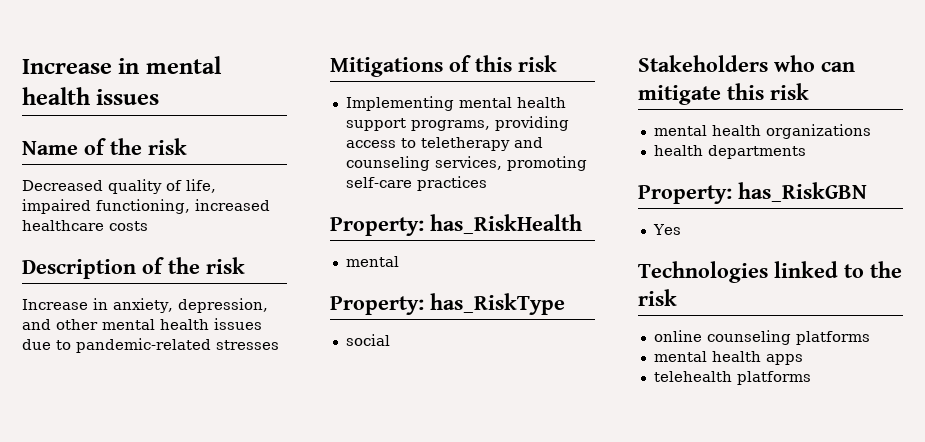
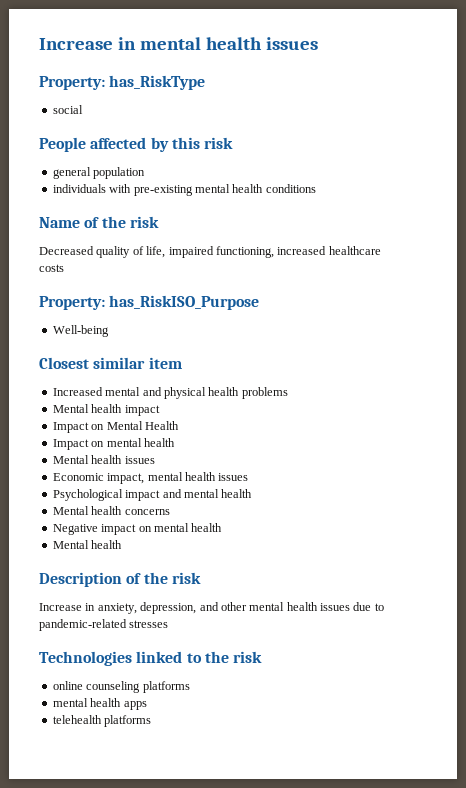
(160, 97) none -> [39,75,206,90] [52,105,83,114] [39,137,234,152] [52,167,146,179] [52,184,316,196] // Property: has_RiskType // social // People affected by this risk // general population // individuals with pre-existing mental health conditions
(148, 226) none -> [39,295,260,310] [52,325,109,337] [39,357,182,369] [52,387,288,399] [52,404,160,416] [52,421,179,433] [52,438,175,450] [52,455,155,464] [52,472,249,484] [52,489,253,501] [52,506,170,515] [52,523,223,535] [52,540,123,549] // Property: has_RiskISO_Purpose // Well-being // Closest similar item // Increased mental and physical health problems // Mental health impact // Impact on Mental Health // Impact on mental health // Mental health issues // Economic impact, mental health issues // Psychological impact and mental health // Mental health concerns // Negative impact on mental health // Mental health
[330,55,557,77] [345,96,566,111] [345,116,569,131] [345,137,543,151] [345,156,587,171] [345,176,487,191] [330,214,582,236] [345,256,399,267] [330,293,565,315] [345,334,390,346] [638,55,855,72] [638,83,809,105] [653,124,871,139] [653,145,806,159] [638,182,867,204] [652,224,681,235] // Mitigations of this risk // Implementing mental health support programs, providing access to teletherapy and counseling services, promoting self-care practices // Property: has_RiskHealth // mental // Property: has_RiskType // social // Stakeholders who can mitigate this risk // mental health organizations // health departments // Property: has_RiskGBN // Yes -> (169, 624) none

